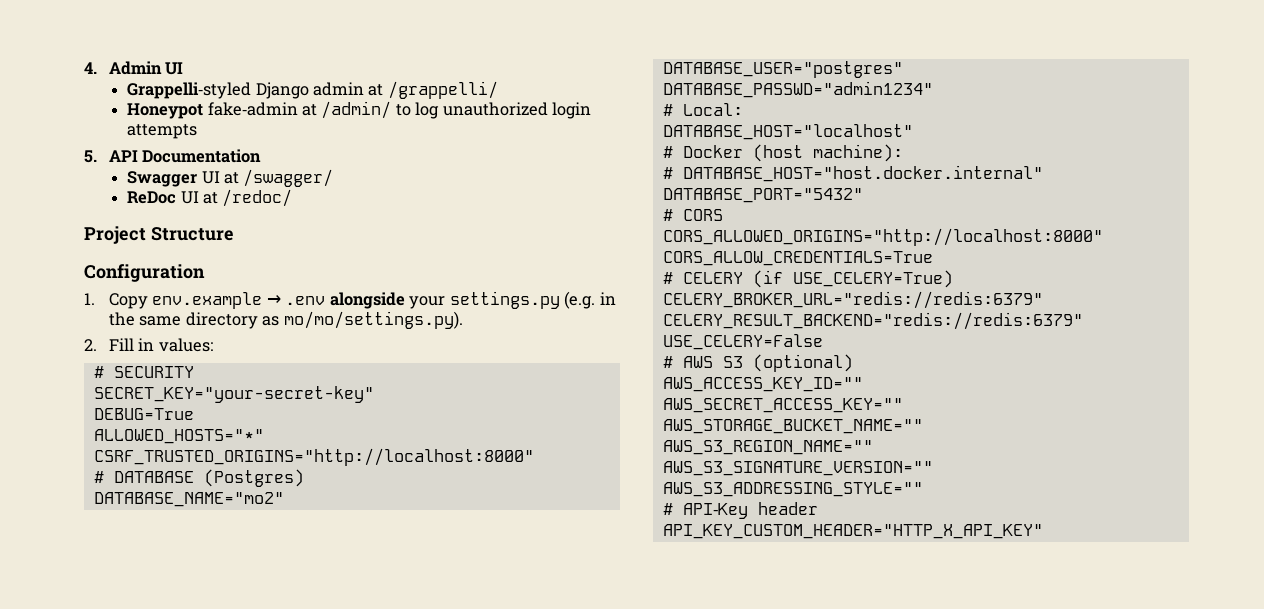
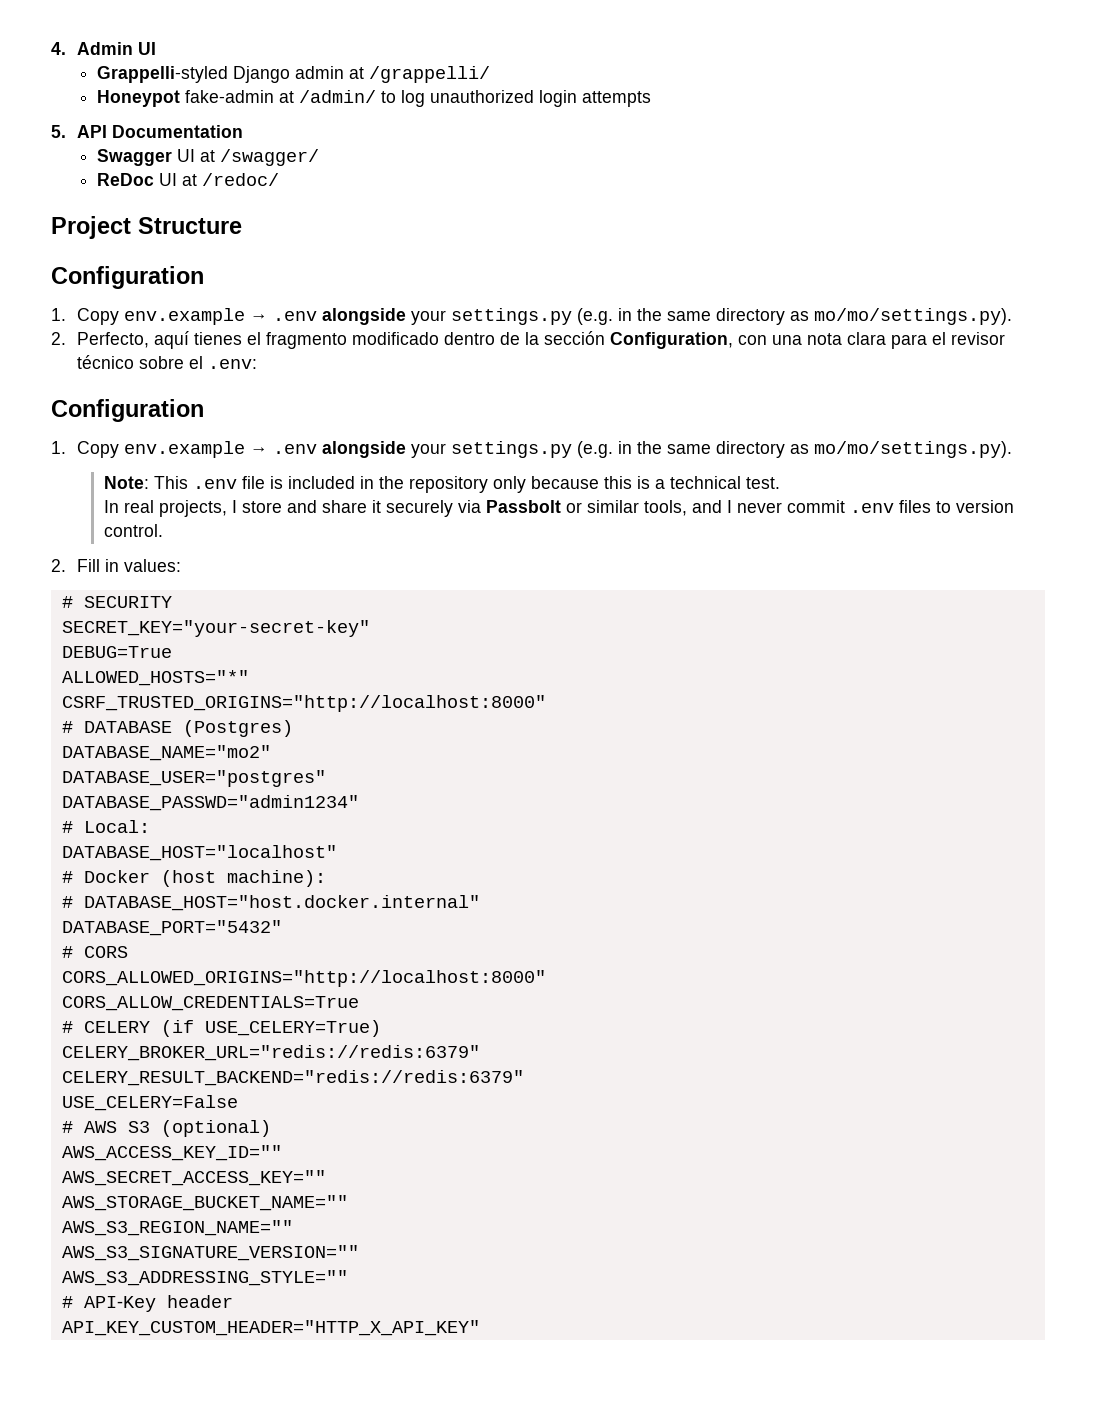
(463, 320) none -> [51,331,1006,349] [77,355,258,369] [51,399,204,422] [51,441,1013,458] [103,476,780,493] [103,500,1014,517] [103,524,163,537] // 2. Perfecto, aquí tienes el fragmento modificado dentro de la sección Configuration, con una nota clara para el revisor técnico sobre el .env: // Configuration // 1. Copy env.example → .env alongside your settings.py (e.g. in the same directory as mo/mo/settings.py). // Note: This .env file is included in the repository only because this is a technical test. // In real projects, I store and share it securely via Passbolt or similar tools, and I never commit .env files to version control.

